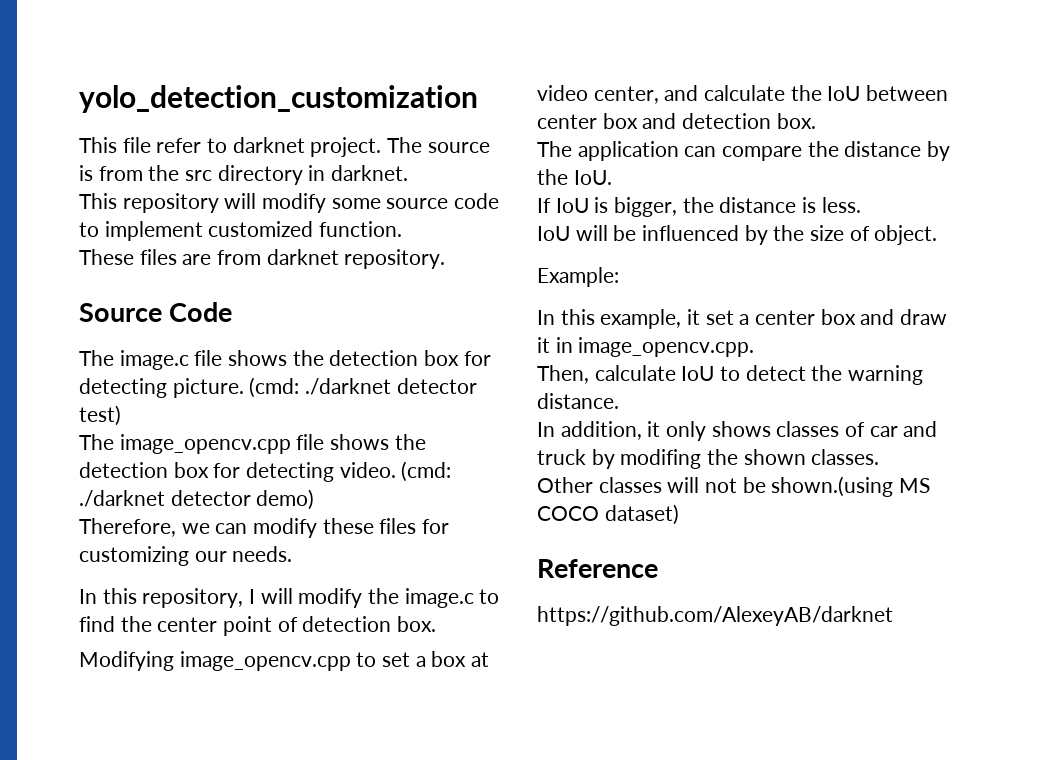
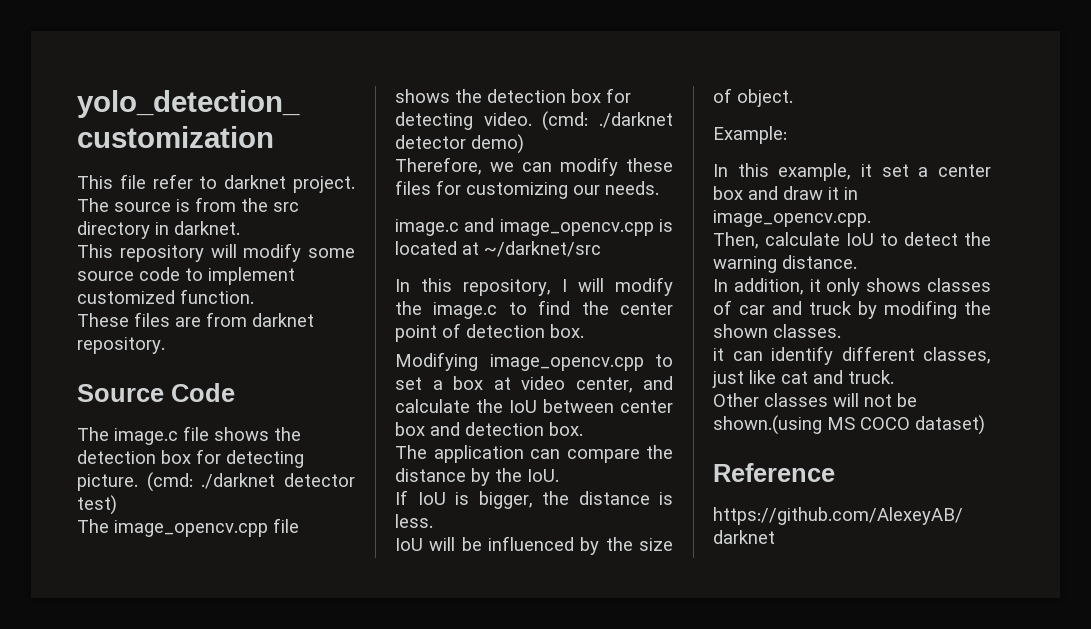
(293, 554) none -> [395,218,673,236] [395,241,601,257] // image.c and image_opencv.cpp is located at ~/darknet/src
(880, 457) none -> [713,346,991,365] [712,370,894,388] // it can identify different classes, just like cat and truck.

